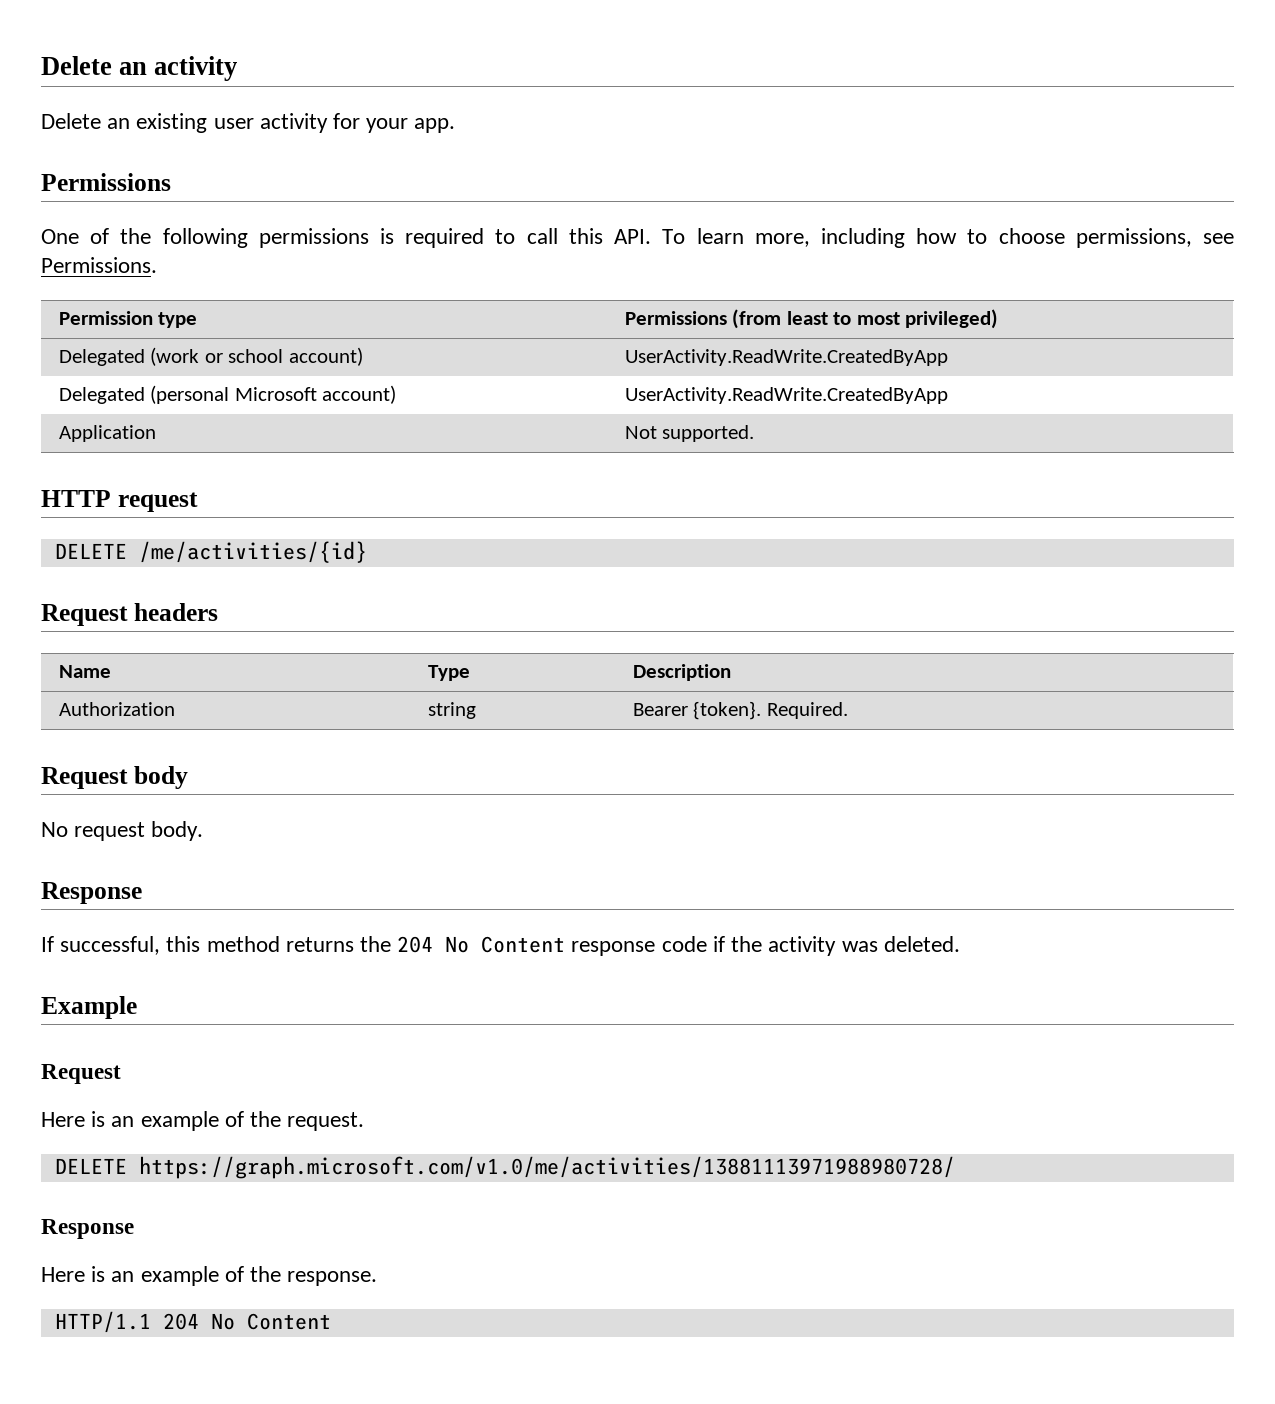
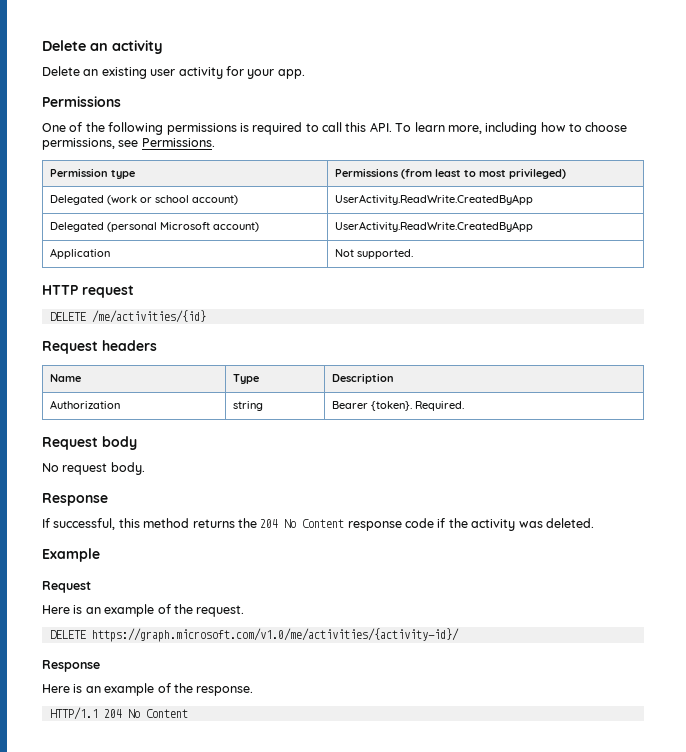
[138,1156,955,1179] https://graph.microsoft.com/v1.0/me/activities/13881113971988980728/ -> [91,628,459,642] https://graph.microsoft.com/v1.0/me/activities/{activity-id}/

